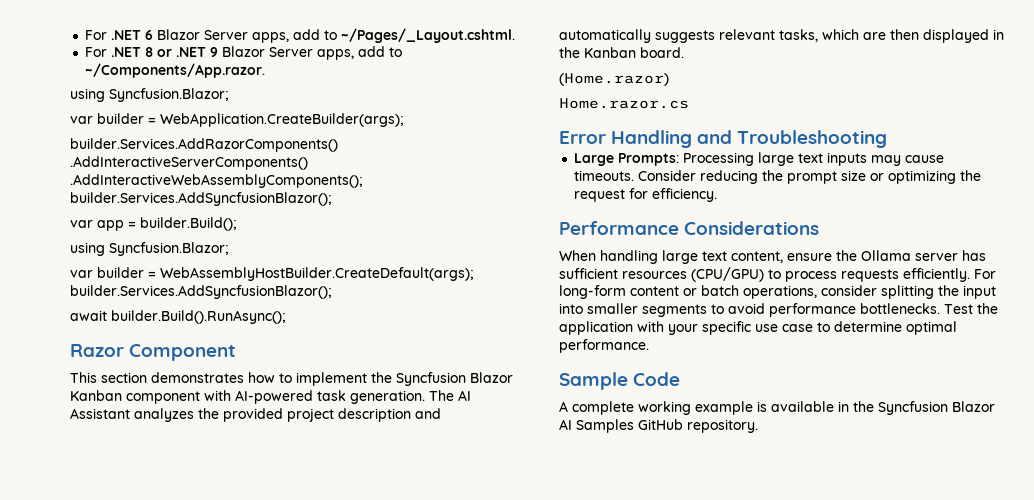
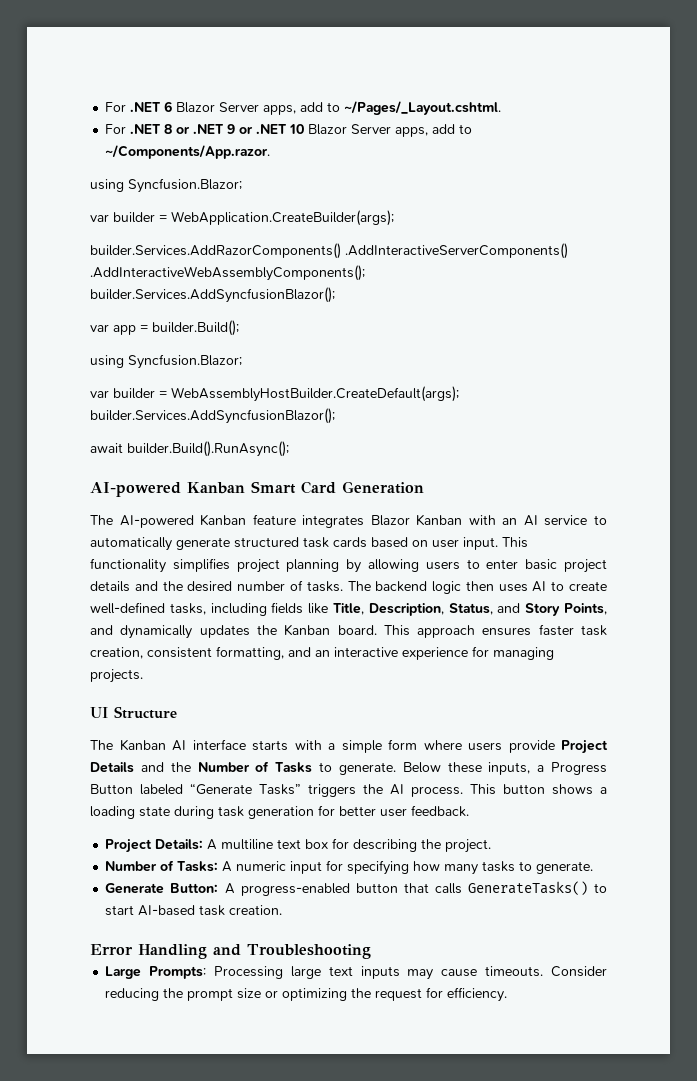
(219, 52) none -> [239,124,305,134] or .NET 10
[70,344,237,361] [70,372,513,386] [70,390,471,404] [70,408,441,422] [559,29,1004,43] [559,47,684,58] [559,73,669,86] [559,98,689,109] Razor Component // This section demonstrates how to implement the Syncfusion Blazor Kanban component with AI-powered task generation. The AI Assistant analyzes the provided project description and automatically suggests relevant tasks, which are then displayed in the Kanban board. // (Home.razor) // Home.razor.cs -> [90,481,424,497] [90,514,607,528] [90,537,528,551] [90,558,608,573] [90,580,607,594] [90,602,607,616] [90,624,607,639] [90,646,554,660] [90,669,143,683] [90,706,177,719] [90,739,608,754] [90,761,607,775] [90,783,607,797] [90,805,469,819] [105,838,492,853] [105,860,594,875] [105,881,607,896] [105,905,283,916] AI-powered Kanban Smart Card Generation // The AI-powered Kanban feature integrates Blazor Kanban with an AI service to automatically generate structured task cards based on user input. This functionality simplifies project planning by allowing users to enter basic project details and the desired number of tasks. The backend logic then uses AI to create well-defined tasks, including fields like Title, Description, Status, and Story Points, and dynamically updates the Kanban board. This approach ensures faster task creation, consistent formatting, and an interactive experience for managing projects. // UI Structure // The Kanban AI interface starts with a simple form where users provide Project Details and the Number of Tasks to generate. Below these inputs, a Progress Button labeled “Generate Tasks” triggers the AI process. This button shows a loading state during task generation for better user feedback. // Project Details: A multiline text box for describing the project. // Number of Tasks: A numeric input for specifying how many tasks to generate. // Generate Button: A progress-enabled button that calls GenerateTasks() to start AI-based task creation.
[559,221,820,235] [559,250,986,264] [559,267,996,282] [559,285,996,299] [559,303,998,317] [559,321,957,335] [559,339,649,353] [559,372,681,390] [559,401,995,415] [559,419,758,433] // Performance Considerations // When handling large text content, ensure the Ollama server has sufficient resources (CPU/GPU) to process requests efficiently. For long-form content or batch operations, consider splitting the input into smaller segments to avoid performance bottlenecks. Test the application with your specific use case to determine optimal performance. // Sample Code // A complete working example is available in the Syncfusion Blazor AI Samples GitHub repository. -> (508, 994) none

